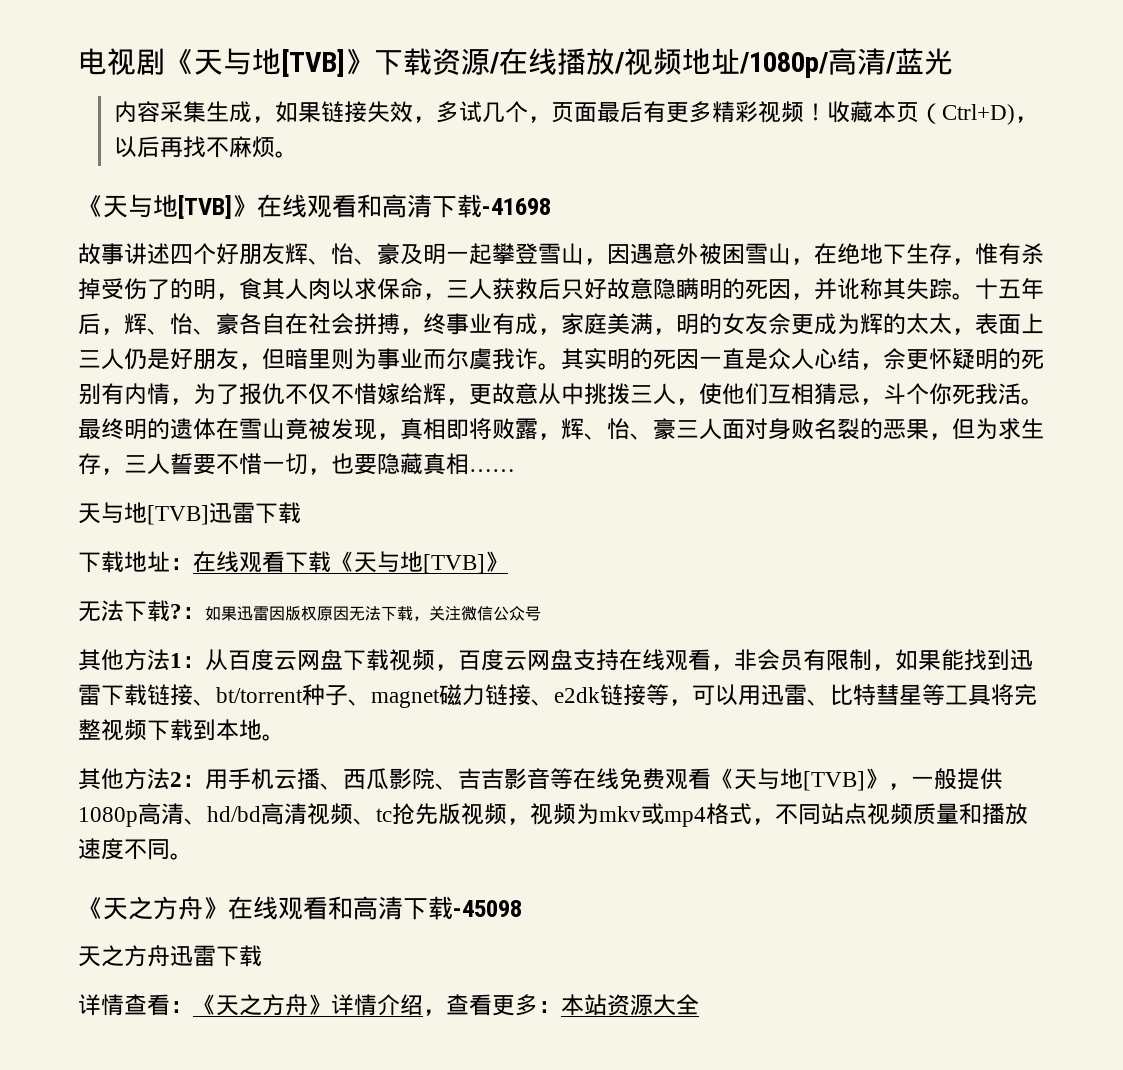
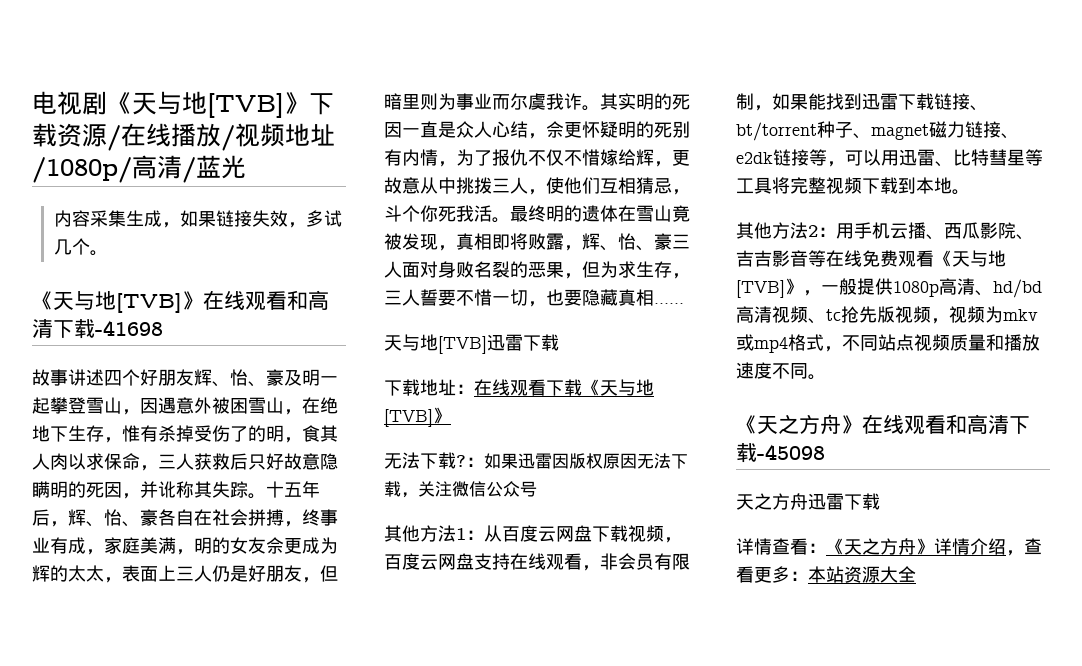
[527,101,1038,125] [113,136,275,158] ，页面最后有更多精彩视频！收藏本页（Ctrl+D)，以后再找不麻烦 -> (90, 246) none

